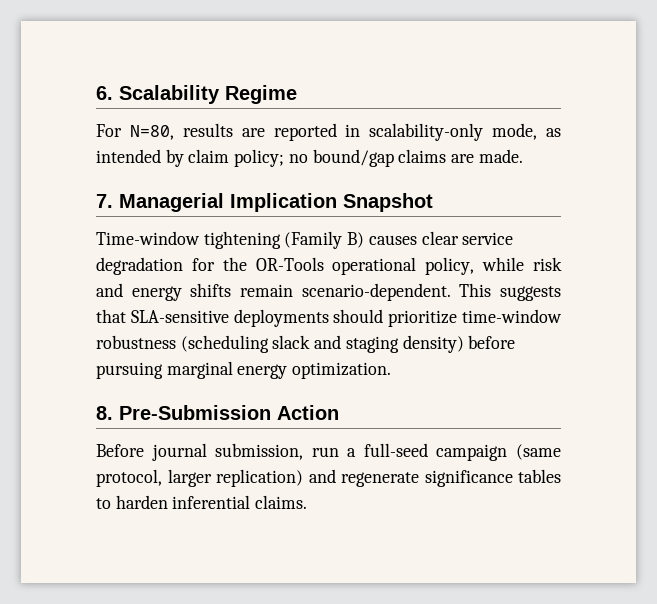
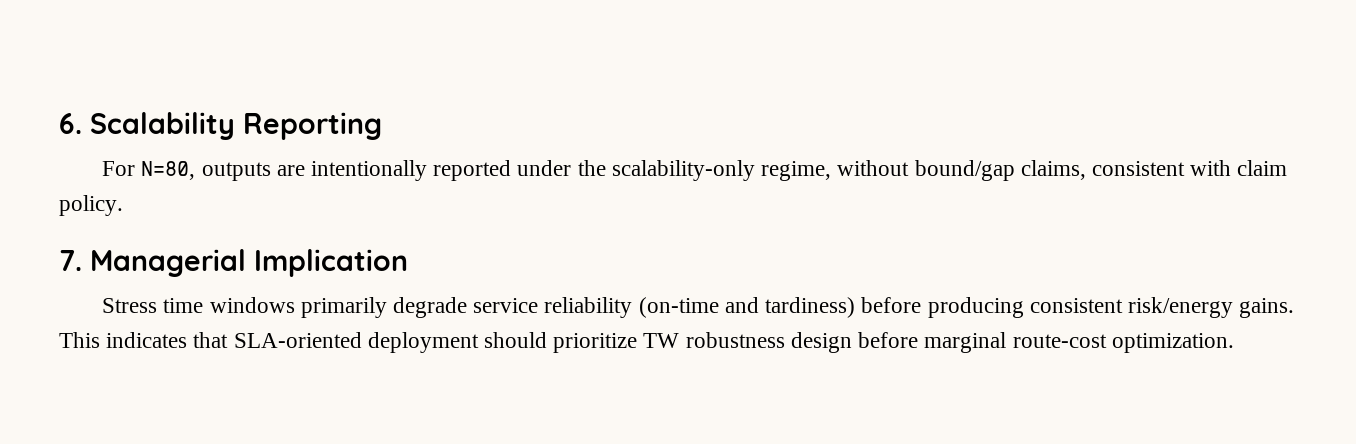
[225,85,297,104] Regime -> [243,112,382,140] Reporting
[182,123,561,141] [96,149,523,167] [96,193,433,212] [96,231,514,249] [96,257,562,275] [96,283,561,301] [96,309,562,327] [96,335,516,353] [96,361,392,379] [96,405,339,420] [96,443,561,461] [96,469,561,487] [96,495,308,509] results are reported in scalability-only mode, as intended by claim policy; no bound/gap claims are made. // 7. Managerial Implication Snapshot // Time-window tightening (Family B) causes clear service degradation for the OR-Tools operational policy, while risk and energy shifts remain scenario-dependent. This suggests that SLA-sensitive deployments should prioritize time-window robustness (scheduling slack and staging density) before pursuing marginal energy optimization. // 8. Pre-Submission Action // Before journal submission, run a full-seed campaign (same protocol, larger replication) and regenerate significance tables to harden inferential claims. -> [201,160,1288,181] [59,195,123,216] [59,249,408,277] [102,297,1295,318] [59,332,1234,353] outputs are intentionally reported under the scalability-only regime, without bound/gap claims, consistent with claim policy. // 7. Managerial Implication // Stress time windows primarily degrade service reliability (on-time and tardiness) before producing consistent risk/energy gains. This indicates that SLA-oriented deployment should prioritize TW robustness design before marginal route-cost optimization.

